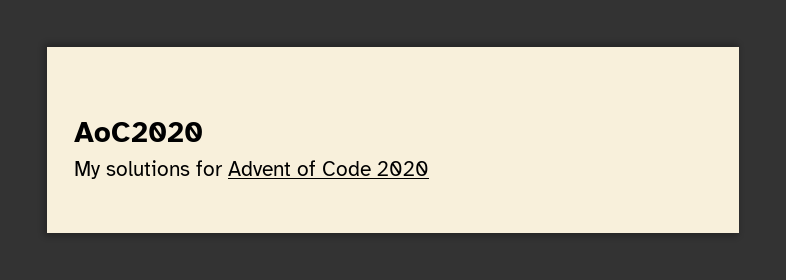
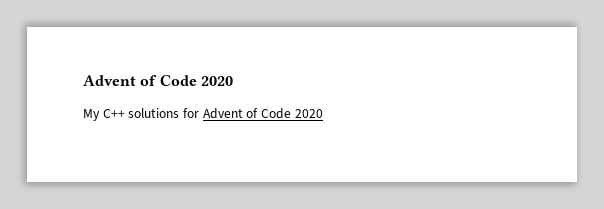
[74,122,203,142] AoC2020 -> [83,75,233,86] Advent of Code 2020
(101, 170) none -> [102,109,125,118] C++

